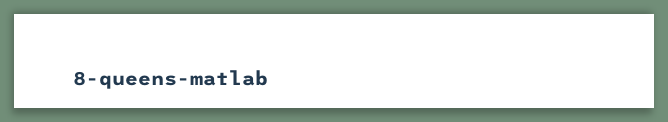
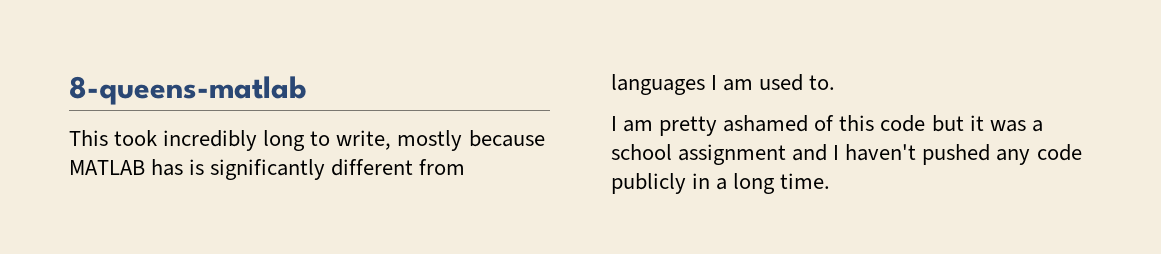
(268, 79) none -> [69,130,545,151] [69,159,466,180] [611,74,836,95] [611,115,1043,136] [611,144,1082,165] [611,173,831,194] // This took incredibly long to write, mostly because MATLAB has is significantly different from languages I am used to. // I am pretty ashamed of this code but it was a school assignment and I haven't pushed any code publicly in a long time.

